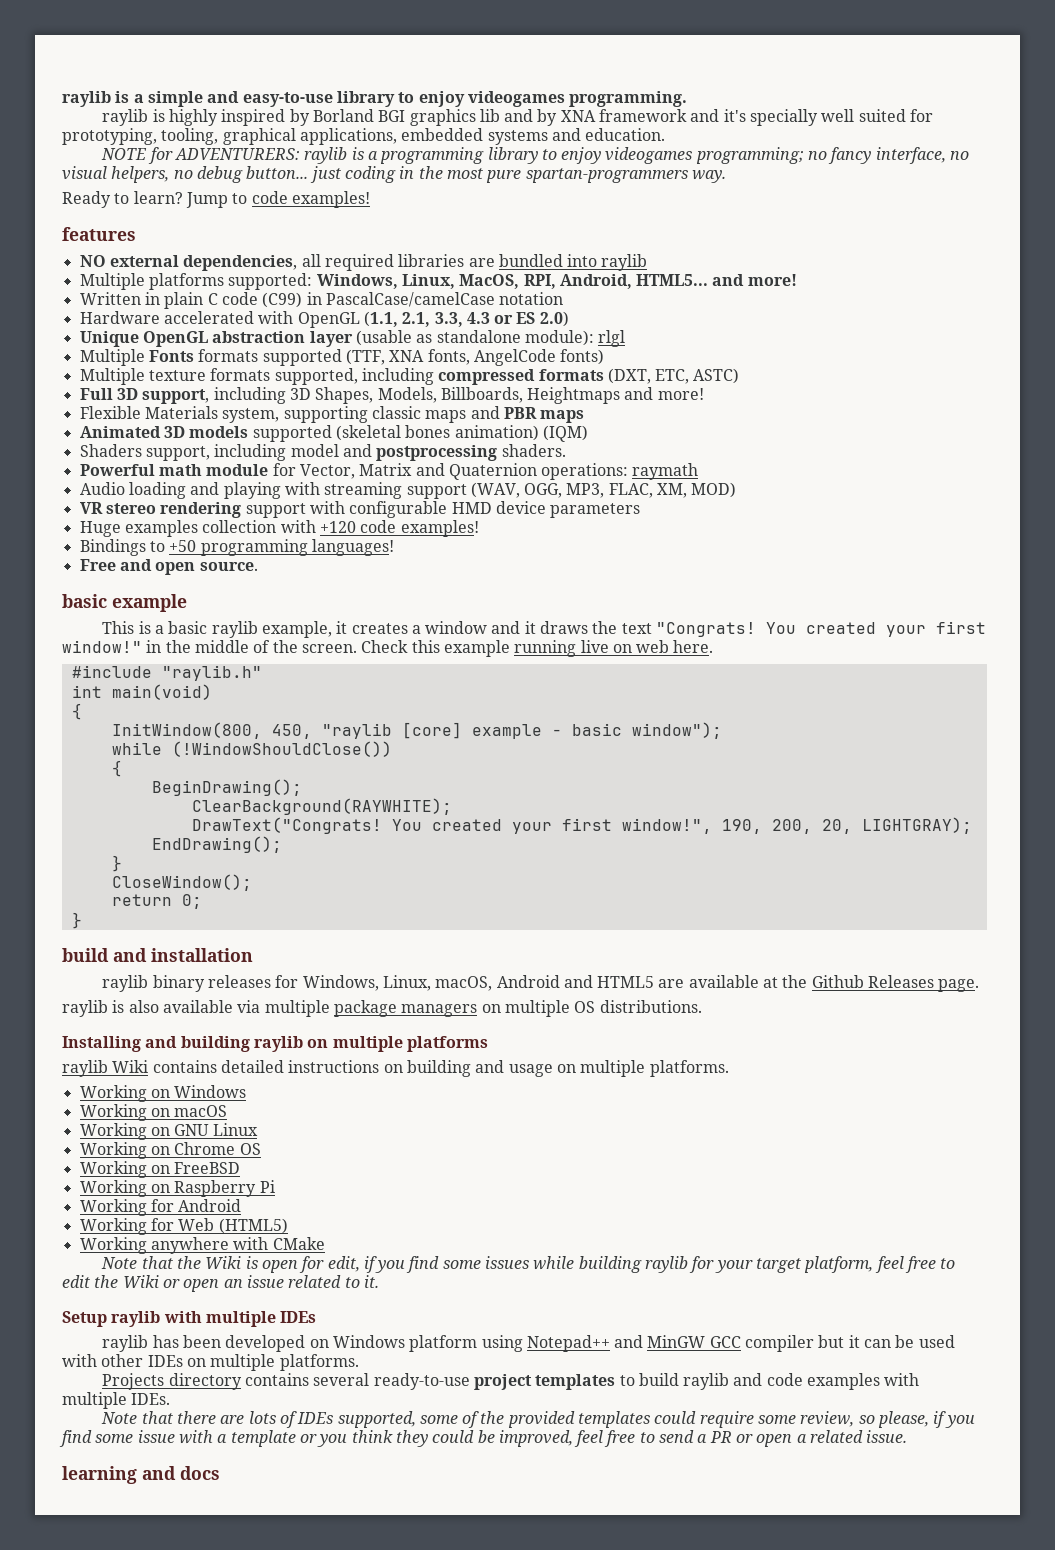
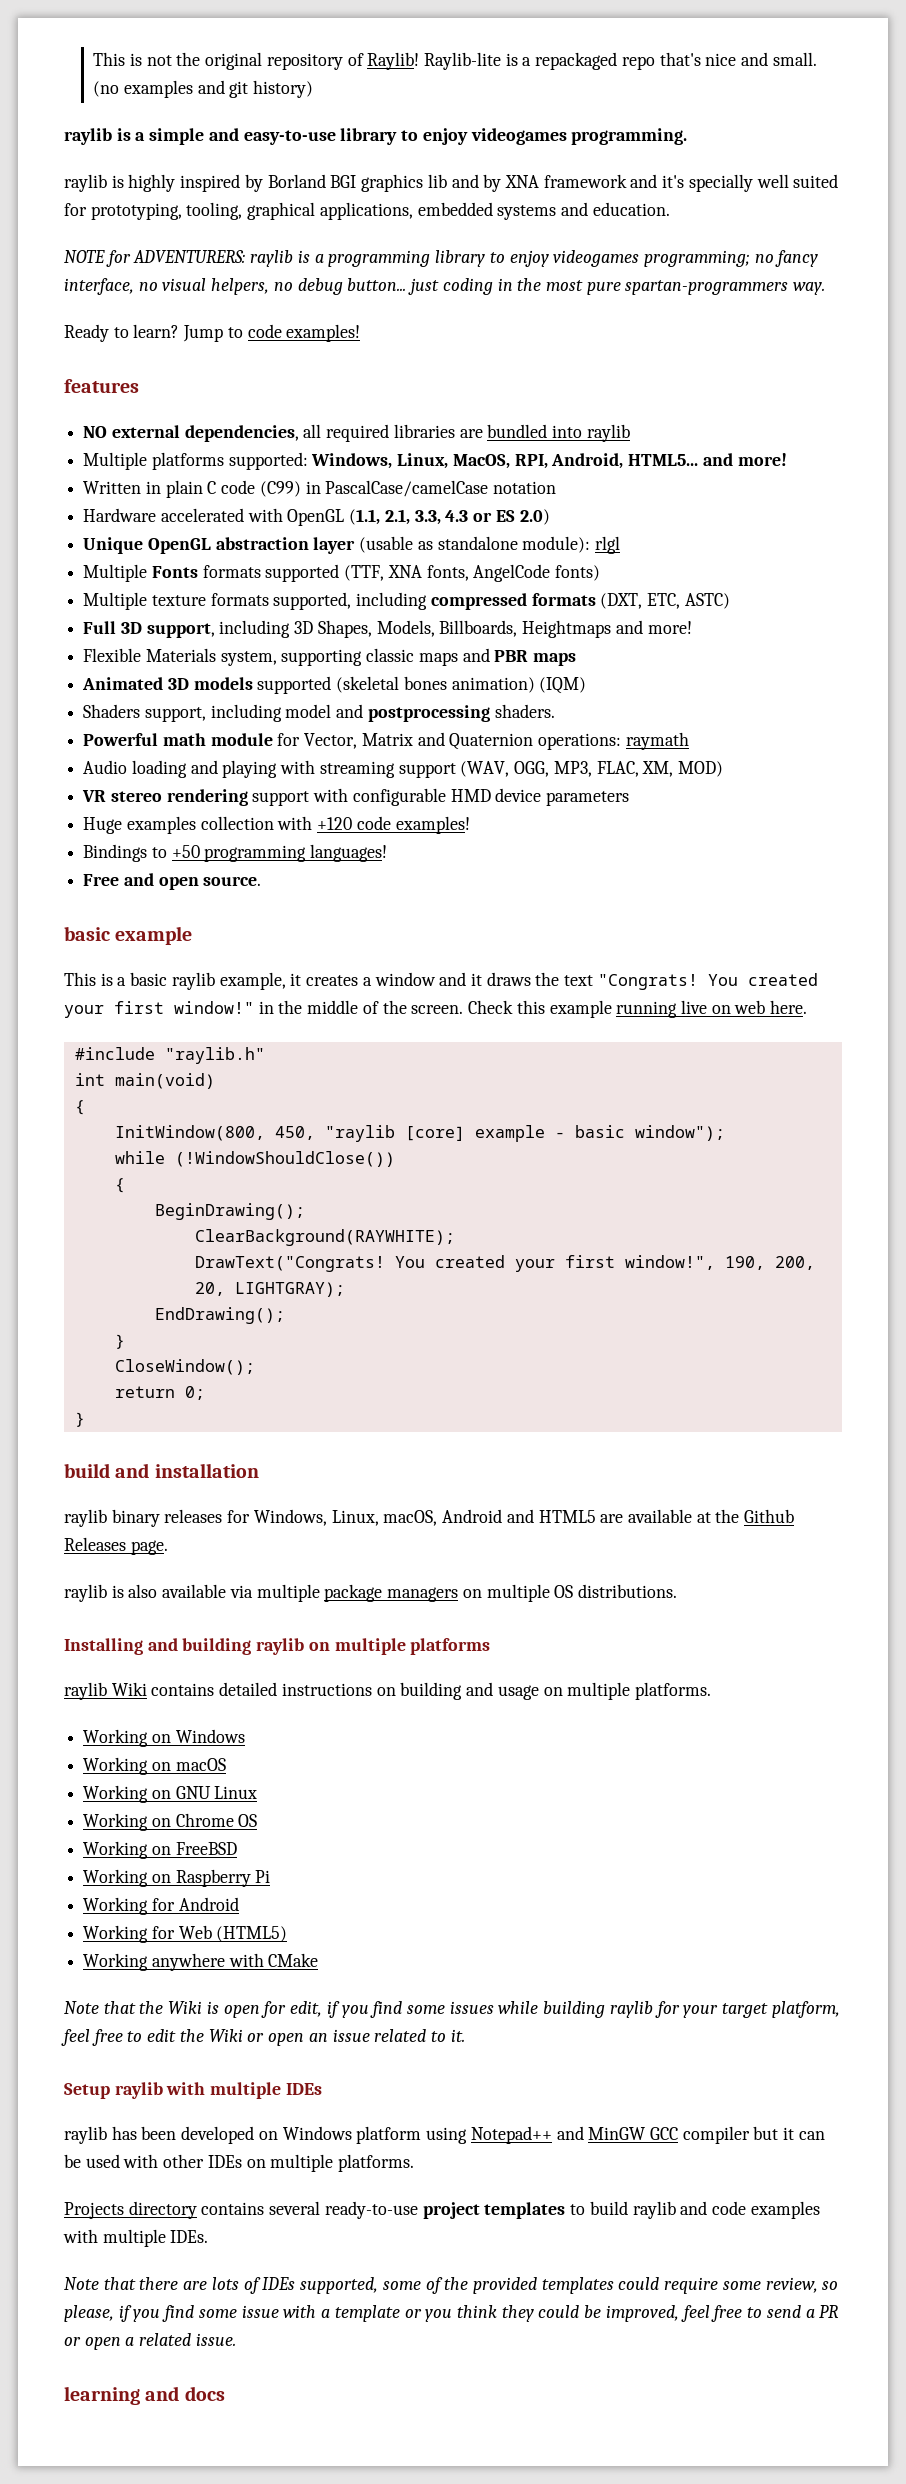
(62, 99) none -> [93,52,817,70] [93,80,314,98] This is not the original repository of Raylib! Raylib-lite is a repackaged repo that's nice and small. (no examples and git history) //

